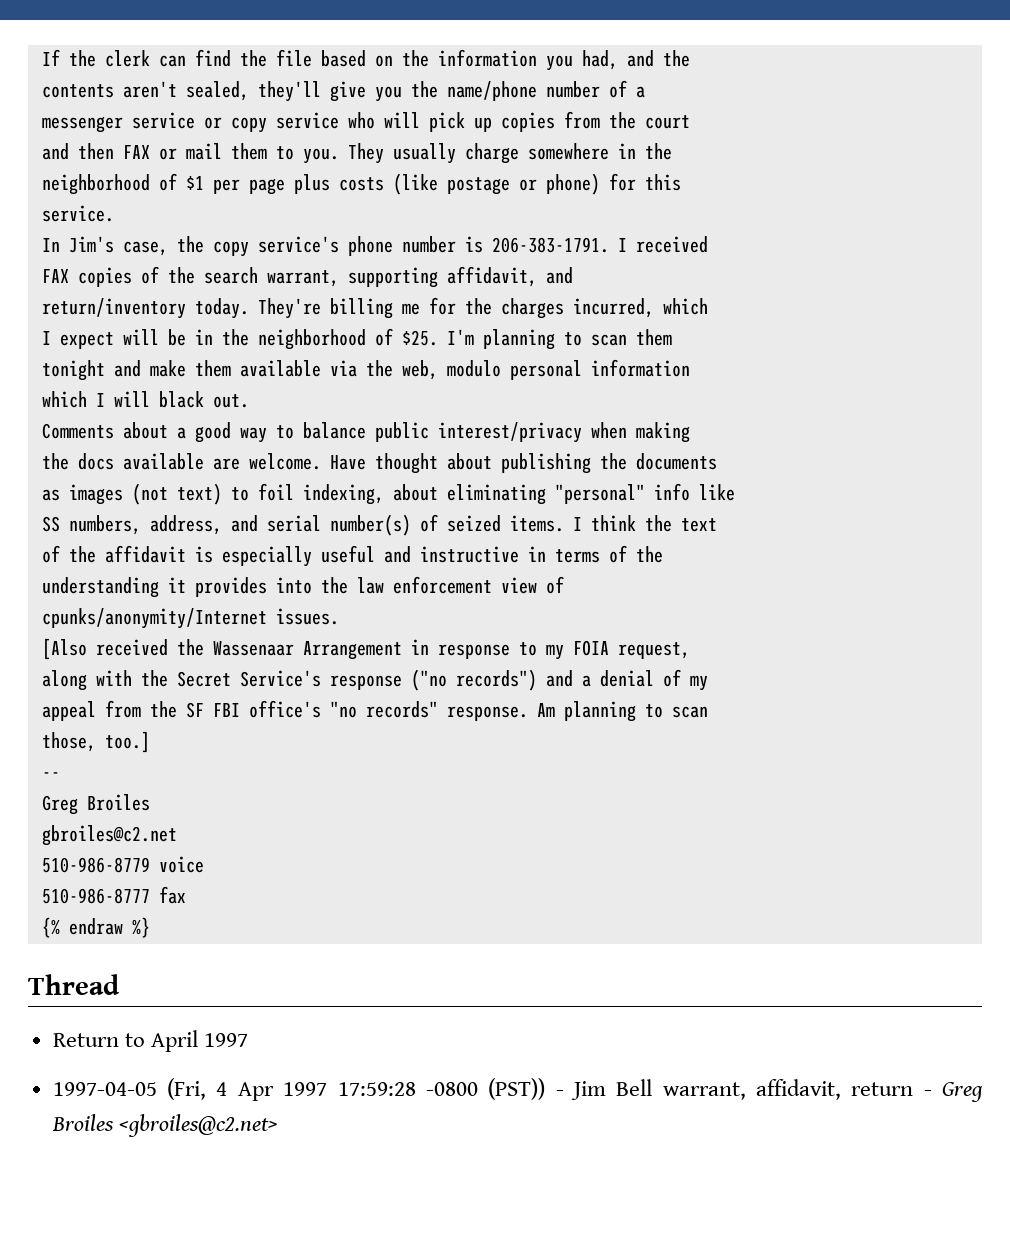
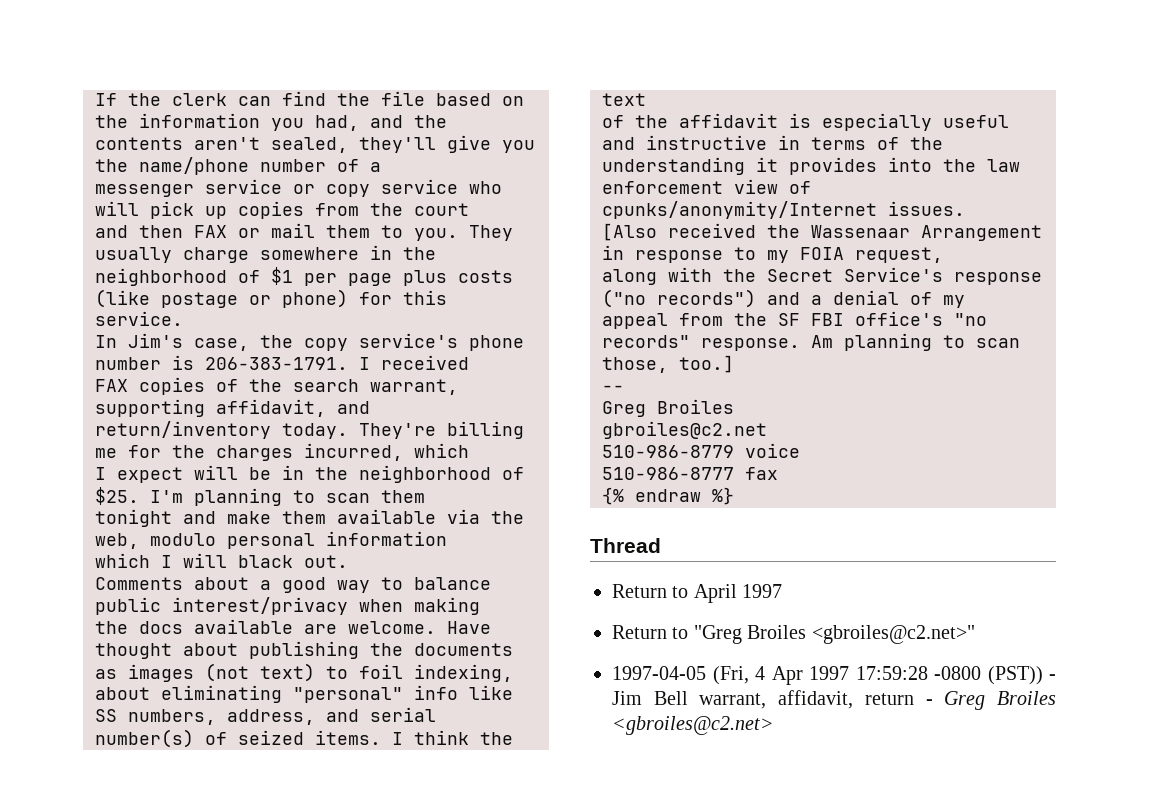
(248, 1040) none -> [612,625,975,644] // Return to "Greg Broiles <gbroiles@c2.net>"

